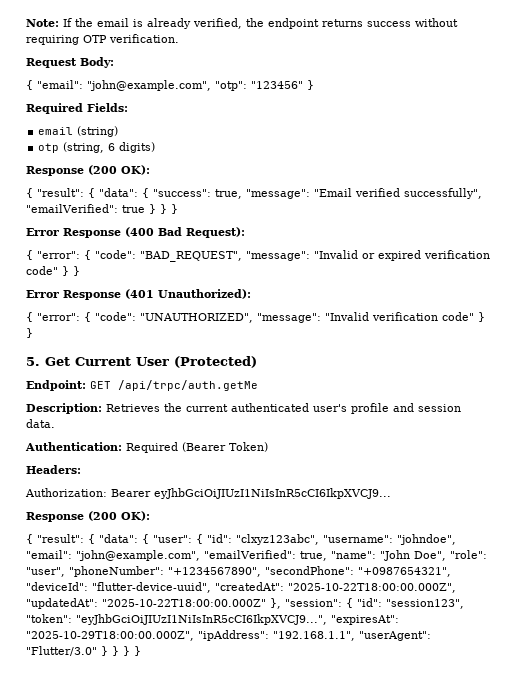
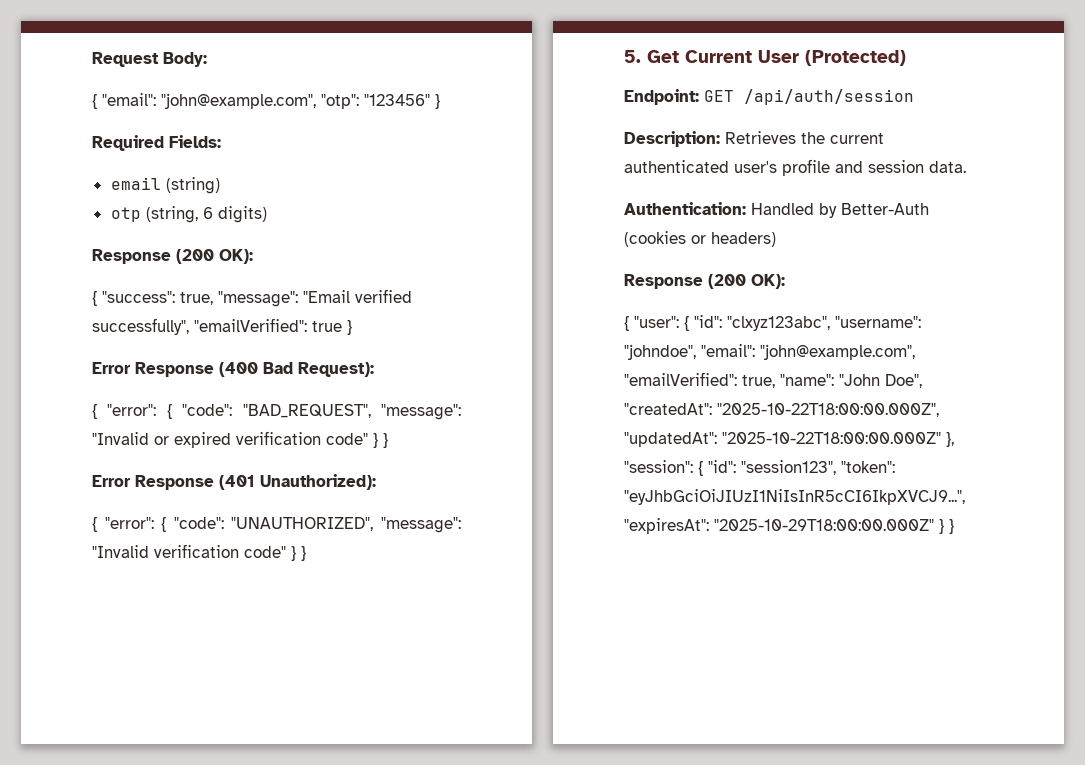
[26,18,458,29] [26,34,179,45] Note: If the email is already verified, the endpoint returns success without requiring OTP verification. // -> (92, 59) none
[37,188,149,198] "result": { "data": { -> (97, 298) none
[160,204,178,214] } } -> (352, 327) none
[118,380,258,391] /api/trpc/auth.getMe -> [744,89,914,105] /api/auth/session
[126,442,268,453] [26,465,81,474] [25,488,391,499] [26,511,150,522] [26,534,149,544] Required (Bearer Token) // Headers: // Authorization: Bearer eyJhbGciOiJIUzI1NiIsInR5cCI6IkpXVCJ9... // Response (200 OK): // { "result": { "data": { -> [751,203,929,218] [624,231,776,247] [624,274,785,289] [624,316,629,331] Handled by Better-Auth (cookies or headers) // Response (200 OK): // {
[450,550,487,559] [26,566,451,577] [26,582,211,593] "role": "user", "phoneNumber": "+1234567890", "secondPhone": "+0987654321", "deviceId": "flutter-device-uuid", -> (922, 381) none
[26,630,431,641] [26,646,119,656] "2025-10-29T18:00:00.000Z", "ipAddress": "192.168.1.1", "userAgent": "Flutter/3.0" } } -> [714,519,934,531] "2025-10-29T18:00:00.000Z"

